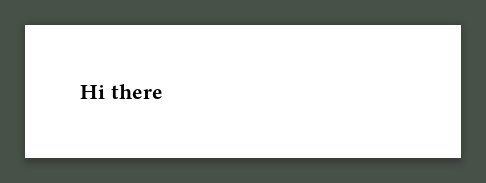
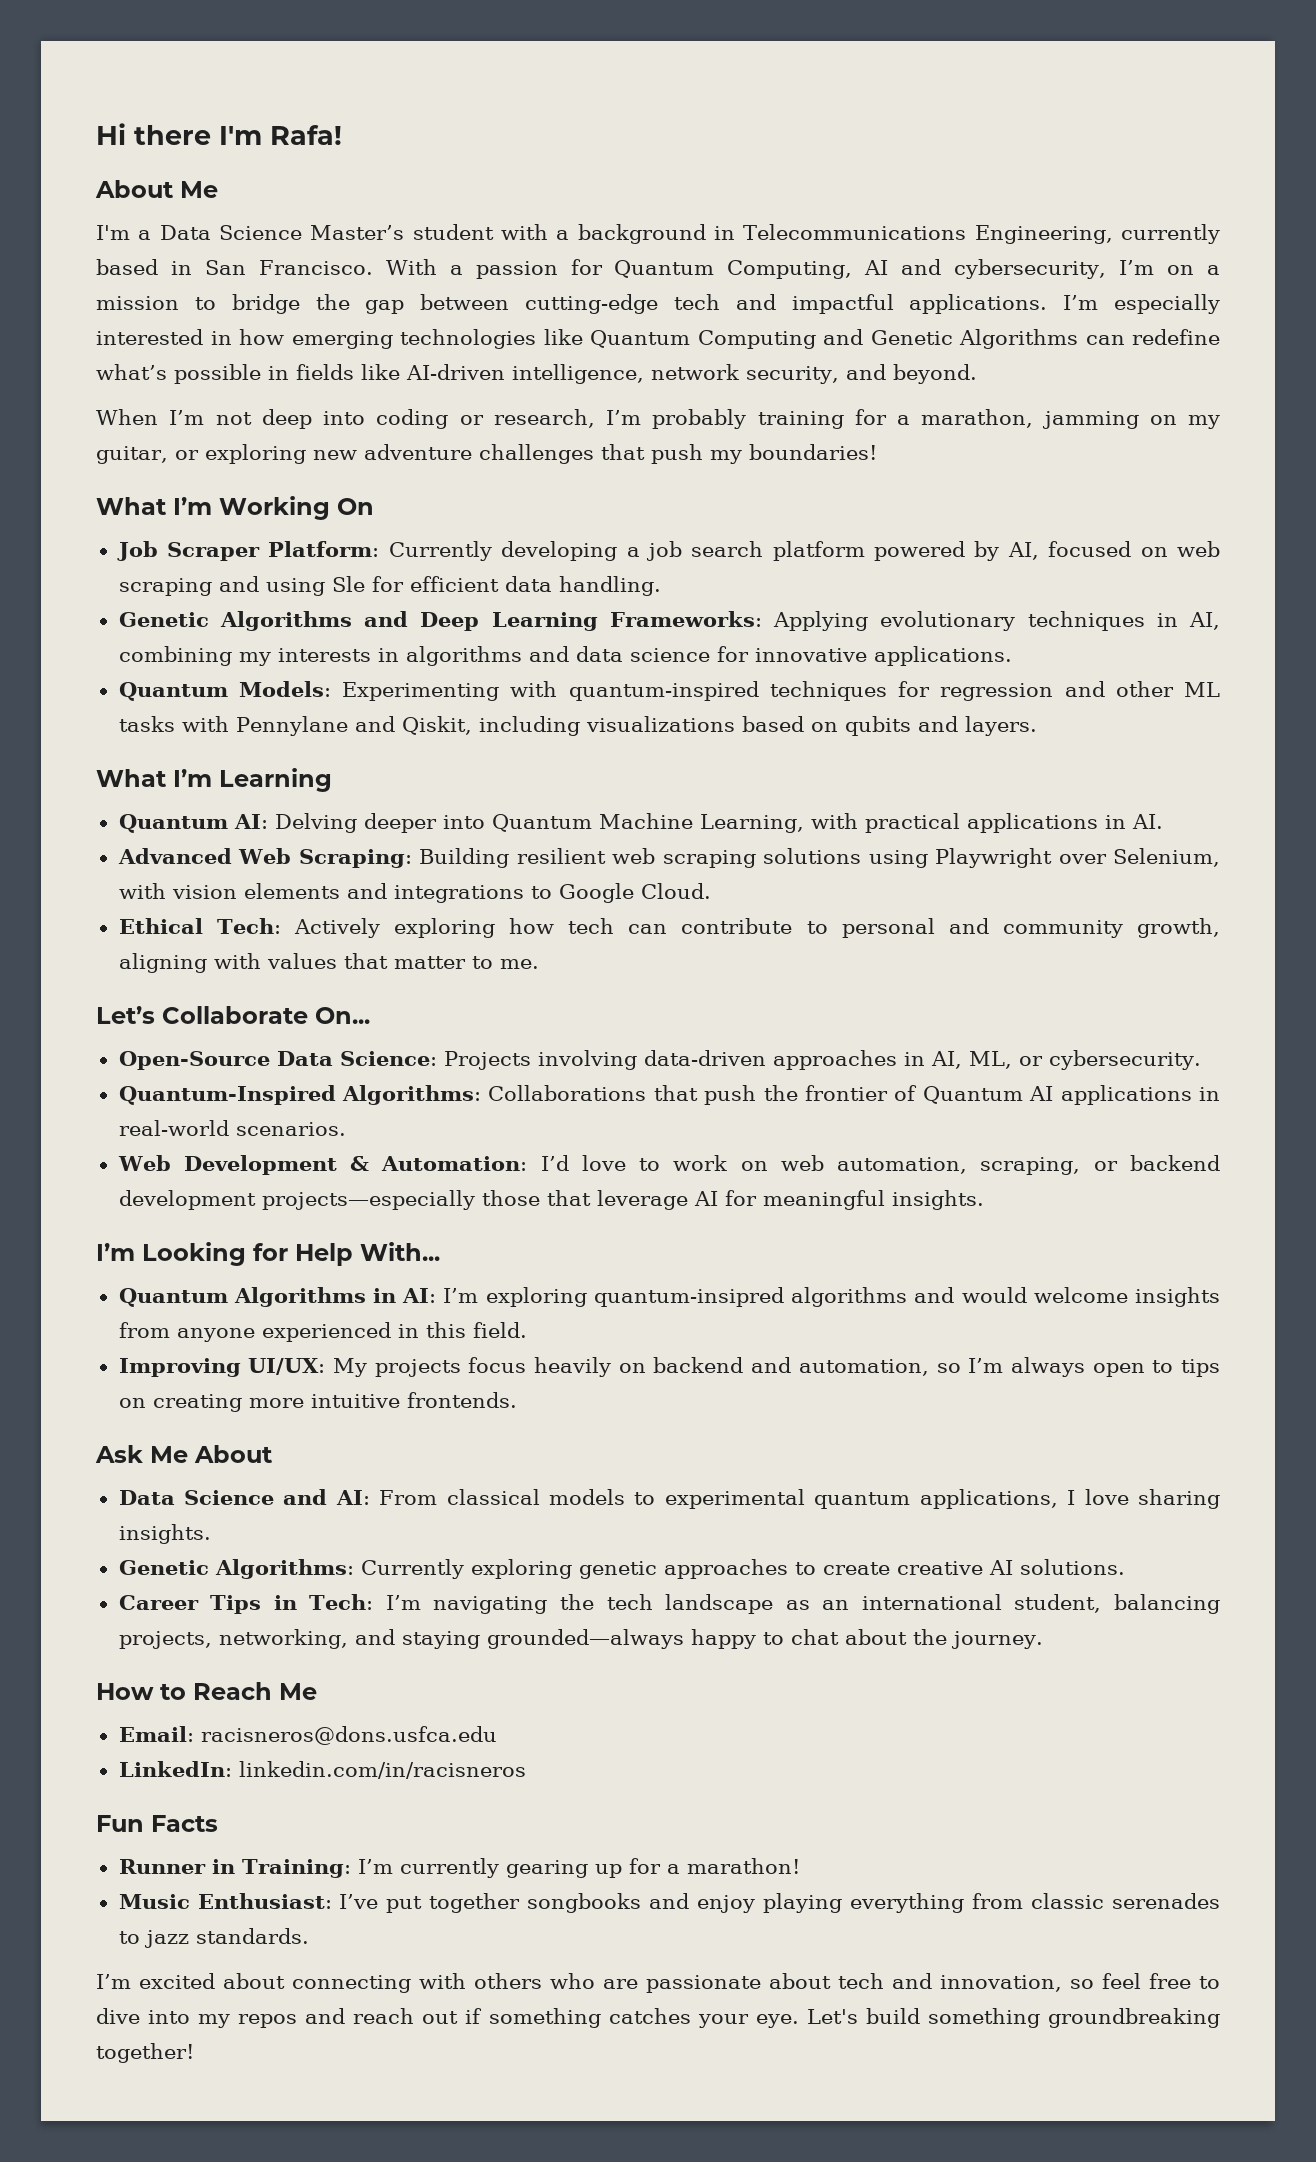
(163, 91) none -> [219,125,342,145] [95,180,218,198] [96,224,1220,244] [96,259,1220,279] [96,294,1221,314] [96,329,1220,349] [96,364,977,384] [96,409,1220,429] [96,444,877,464] [96,496,374,520] [116,541,1221,561] [118,576,661,596] [118,611,1220,631] [118,646,1012,666] [118,681,1220,701] [118,716,1037,736] [96,768,332,792] [118,813,1163,833] [117,848,1221,868] [118,883,711,903] [118,918,1220,938] [118,953,539,973] [96,1006,370,1024] [118,1050,1201,1070] [118,1085,1220,1105] [118,1120,346,1136] [117,1155,1220,1175] [118,1190,984,1210] [96,1242,440,1266] [118,1287,1221,1307] [118,1322,527,1342] [118,1357,1221,1377] [118,1392,517,1412] [95,1445,273,1463] [118,1489,1221,1509] [118,1524,211,1544] [118,1559,1125,1579] [118,1594,1221,1614] [118,1629,1043,1649] [96,1682,317,1700] [118,1726,497,1745] [118,1761,526,1779] [96,1815,218,1832] [118,1858,800,1878] [118,1893,1220,1913] [118,1928,309,1948] [96,1973,1220,1993] [96,2008,1221,2028] [96,2043,194,2063] I'm Rafa! // About Me // I'm a Data Science Master’s student with a background in Telecommunications Engineering, currently based in San Francisco. With a passion for Quantum Computing, AI and cybersecurity, I’m on a mission to bridge the gap between cutting-edge tech and impactful applications. I’m especially interested in how emerging technologies like Quantum Computing and Genetic Algorithms can redefine what’s possible in fields like AI-driven intelligence, network security, and beyond. // When I’m not deep into coding or research, I’m probably training for a marathon, jamming on my guitar, or exploring new adventure challenges that push my boundaries! // What I’m Working On // Job Scraper Platform: Currently developing a job search platform powered by AI, focused on web scraping and using Sle for efficient data handling. // Genetic Algorithms and Deep Learning Frameworks: Applying evolutionary techniques in AI, combining my interests in algorithms and data science for innovative applications. // Quantum Models: Experimenting with quantum-inspired techniques for regression and other ML tasks with Pennylane and Qiskit, including visualizations based on qubits and layers. // What I’m Learning // Quantum AI: Delving deeper into Quantum Machine Learning, with practical applications in AI. // Advanced Web Scraping: Building resilient web scraping solutions using Playwright over Selenium, with vision elements and integrations to Google Cloud. // Ethical Tech: Actively exploring how tech can contribute to personal and community growth, aligning with values that matter to me. // Let’s Collaborate On... // Open-Source Data Science: Projects involving data-driven approaches in AI, ML, or cybersecurity. // Quantum-Inspired Algorithms: Collaborations that push the frontier of Quantum AI applications in real-world scenarios. // Web Development & Automation: I’d love to work on web automation, scraping, or backend development projects—especially those that leverage AI for meaningful insights. // I’m Looking for Help With... // Quantum Algorithms in AI: I’m exploring quantum-insipred algorithms and would welcome insights from anyone experienced in this field. // Improving UI/UX: My projects focus heavily on backend and automation, so I’m always open to tips on creating more intuitive frontends. // Ask Me About // Data Science and AI: From classical models to experimental quantum applications, I love sharing insights. // Genetic Algorithms: Currently exploring genetic approaches to create creative AI solutions. // Career Tips in Tech: I’m navigating the tech landscape as an international student, balancing projects, networking, and staying grounded—always happy to chat about the journey. // How to Reach Me // Email: racisneros@dons.usfca.edu // LinkedIn: linkedin.com/in/racisneros // Fun Facts // Runner in Training: I’m currently gearing up for a marathon! // Music Enthusiast: I’ve put together songbooks and enjoy playing everything from classic serenades to jazz standards. // I’m excited about connecting with others who are passionate about tech and innovation, so feel free to dive into my repos and reach out if something catches your eye. Let's build something groundbreaking together!

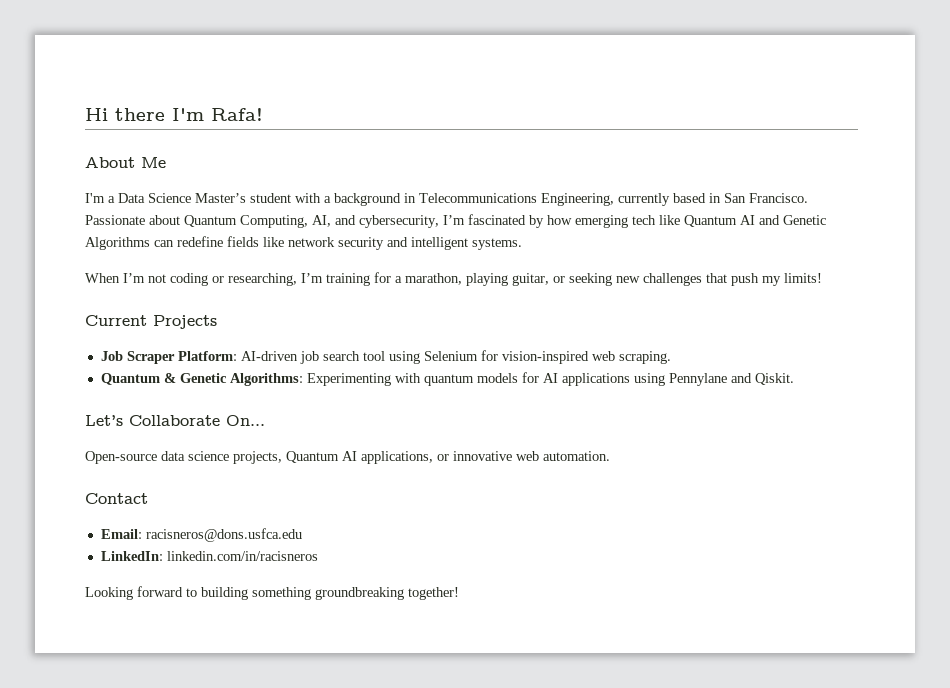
[385,259,603,279] With a passion for -> [85,215,180,225] Passionate about
[864,260,889,275] AI -> [312,215,331,227] AI,
[1167,265,1220,275] [96,294,1221,314] [96,329,232,345] on a mission to bridge the gap between cutting-edge tech and impactful applications. I’m especially interested in -> [468,214,544,228] fascinated by
[400,329,536,349] technologies -> [632,215,656,225] tech
[697,330,816,349] Computing -> [740,215,755,225] AI
[96,364,977,384] [96,409,1220,429] [96,444,877,464] [96,496,374,520] [116,541,1221,561] [118,576,661,596] [118,611,1220,631] [118,646,1012,666] [118,681,1220,701] [118,716,1037,736] [96,768,332,792] [118,813,1163,833] [117,848,1221,868] [118,883,711,903] [118,918,1220,938] [118,953,539,973] [96,1006,370,1024] [118,1050,1201,1070] [118,1085,1220,1105] [118,1120,346,1136] [117,1155,1220,1175] [118,1190,984,1210] [96,1242,440,1266] [118,1287,1221,1307] [118,1322,527,1342] [118,1357,1221,1377] [118,1392,517,1412] [95,1445,273,1463] [118,1489,1221,1509] [118,1524,211,1544] [118,1559,1125,1579] [118,1594,1221,1614] [118,1629,1043,1649] [96,1682,317,1700] [118,1726,497,1745] [118,1761,526,1779] [96,1815,218,1832] [118,1858,800,1878] [118,1893,1220,1913] [118,1928,309,1948] [96,1973,1220,1993] [96,2008,920,2028] what’s possible in fields like AI-driven intelligence, network security, and beyond. // When I’m not deep into coding or research, I’m probably training for a marathon, jamming on my guitar, or exploring new adventure challenges that push my boundaries! // What I’m Working On // Job Scraper Platform: Currently developing a job search platform powered by AI, focused on web scraping and using Sle for efficient data handling. // Genetic Algorithms and Deep Learning Frameworks: Applying evolutionary techniques in AI, combining my interests in algorithms and data science for innovative applications. // Quantum Models: Experimenting with quantum-inspired techniques for regression and other ML tasks with Pennylane and Qiskit, including visualizations based on qubits and layers. // What I’m Learning // Quantum AI: Delving deeper into Quantum Machine Learning, with practical applications in AI. // Advanced Web Scraping: Building resilient web scraping solutions using Playwright over Selenium, with vision elements and integrations to Google Cloud. // Ethical Tech: Actively exploring how tech can contribute to personal and community growth, aligning with values that matter to me. // Let’s Collaborate On... // Open-Source Data Science: Projects involving data-driven approaches in AI, ML, or cybersecurity. // Quantum-Inspired Algorithms: Collaborations that push the frontier of Quantum AI applications in real-world scenarios. // Web Development & Automation: I’d love to work on web automation, scraping, or backend development projects—especially those that leverage AI for meaningful insights. // I’m Looking for Help With... // Quantum Algorithms in AI: I’m exploring quantum-insipred algorithms and would welcome insights from anyone experienced in this field. // Improving UI/UX: My projects focus heavily on backend and automation, so I’m always open to tips on creating more intuitive frontends. // Ask Me About // Data Science and AI: From classical models to experimental quantum applications, I love sharing insights. // Genetic Algorithms: Currently exploring genetic approaches to create creative AI solutions. // Career Tips in Tech: I’m navigating the tech landscape as an international student, balancing projects, networking, and staying grounded—always happy to chat about the journey. // How to Reach Me // Email: racisneros@dons.usfca.edu // LinkedIn: linkedin.com/in/racisneros // Fun Facts // Runner in Training: I’m currently gearing up for a marathon! // Music Enthusiast: I’ve put together songbooks and enjoy playing everything from classic serenades to jazz standards. // I’m excited about connecting with others who are passionate about tech and innovation, so feel free to dive into my repos and reach out if something catches your eye. Let's build -> [227,236,522,250] [85,272,822,286] [85,315,217,329] [100,350,671,364] [100,372,794,386] [85,415,265,426] [85,451,610,464] [85,493,148,504] [100,528,302,542] [100,551,318,561] [85,586,248,600] fields like network security and intelligent systems. // When I’m not coding or researching, I’m training for a marathon, playing guitar, or seeking new challenges that push my limits! // Current Projects // Job Scraper Platform: AI-driven job search tool using Selenium for vision-inspired web scraping. // Quantum & Genetic Algorithms: Experimenting with quantum models for AI applications using Pennylane and Qiskit. // Let’s Collaborate On... // Open-source data science projects, Quantum AI applications, or innovative web automation. // Contact // Email: racisneros@dons.usfca.edu // LinkedIn: linkedin.com/in/racisneros // Looking forward to building

